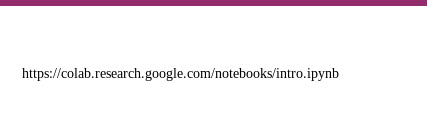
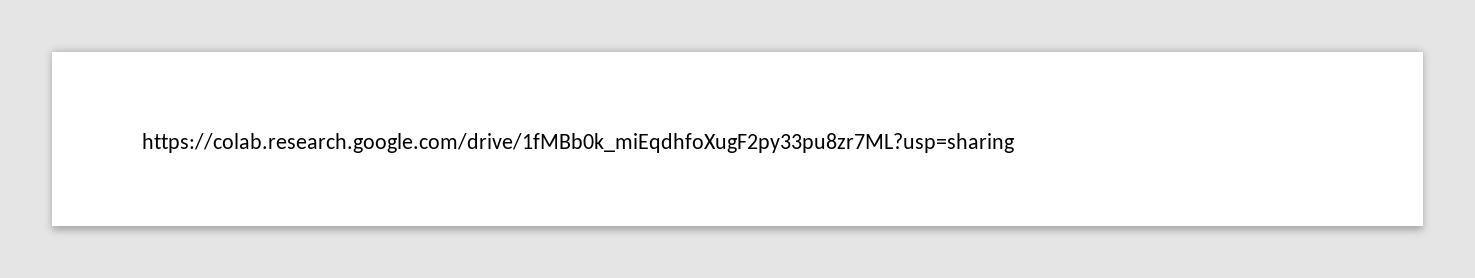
[22,68,339,81] https://colab.research.google.com/notebooks/intro.ipynb -> [142,133,1014,153] https://colab.research.google.com/drive/1fMBb0k_miEqdhfoXugF2py33pu8zr7ML?usp=sharing

